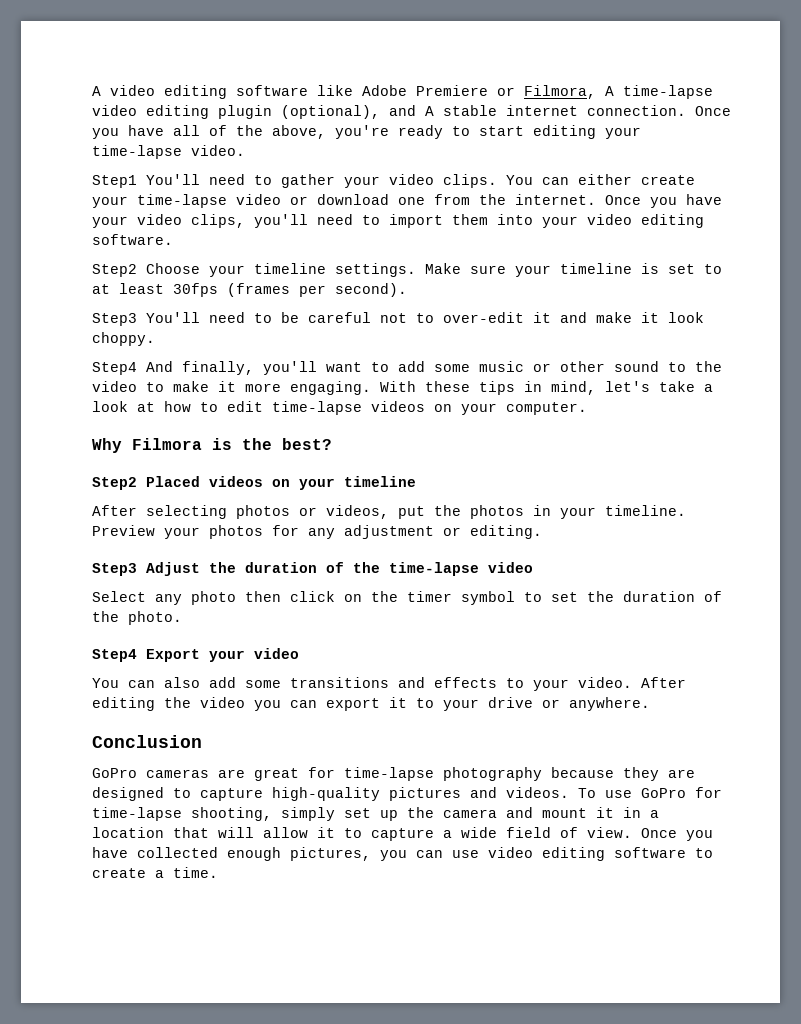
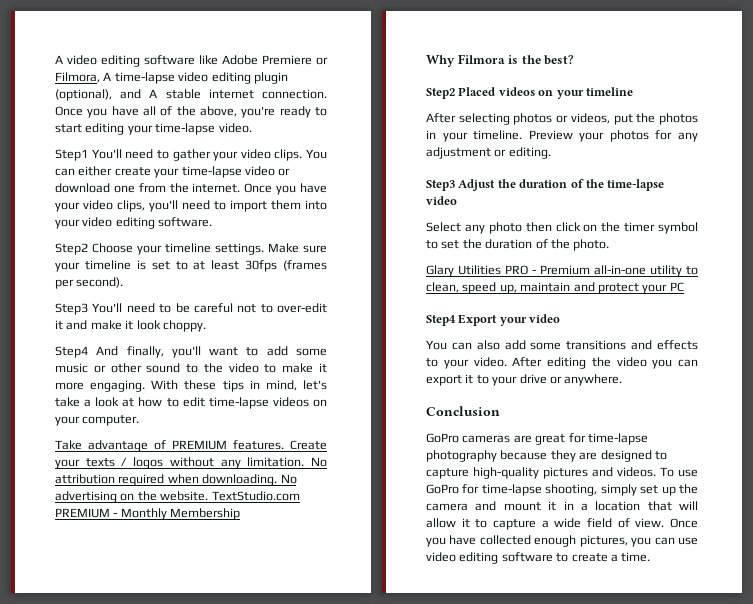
(587, 408) none -> [55,440,327,452] [55,457,327,469] [55,474,297,486] [55,491,300,503] [55,508,241,520] // Take advantage of PREMIUM features. Create your texts / logos without any limitation. No attribution required when downloading. No advertising on the website. TextStudio.com PREMIUM - Monthly Membership
(182, 618) none -> [426,265,698,277] [426,282,684,294] // Glary Utilities PRO - Premium all-in-one utility to clean, speed up, maintain and protect your PC

